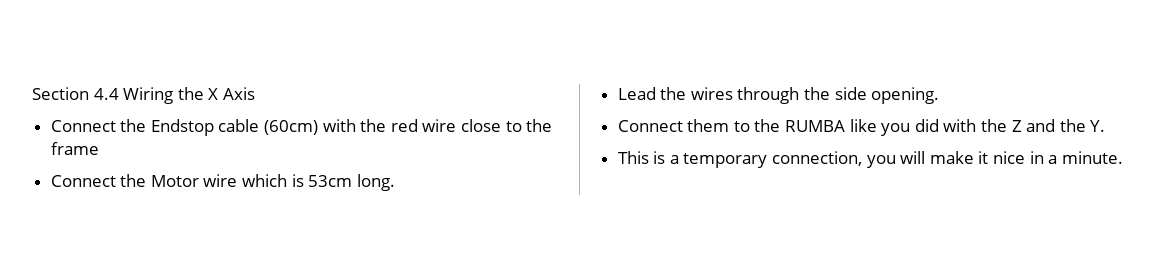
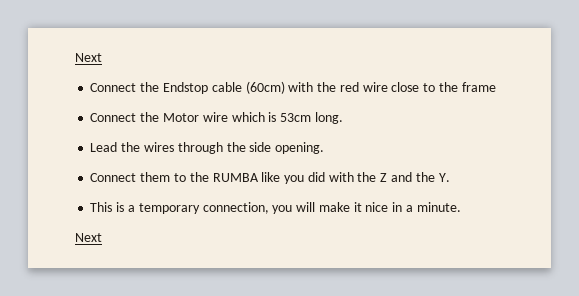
[32,87,255,104] Section 4.4 Wiring the X Axis -> [75,53,102,62] Next
(1123, 157) none -> [75,233,102,242] // Next

